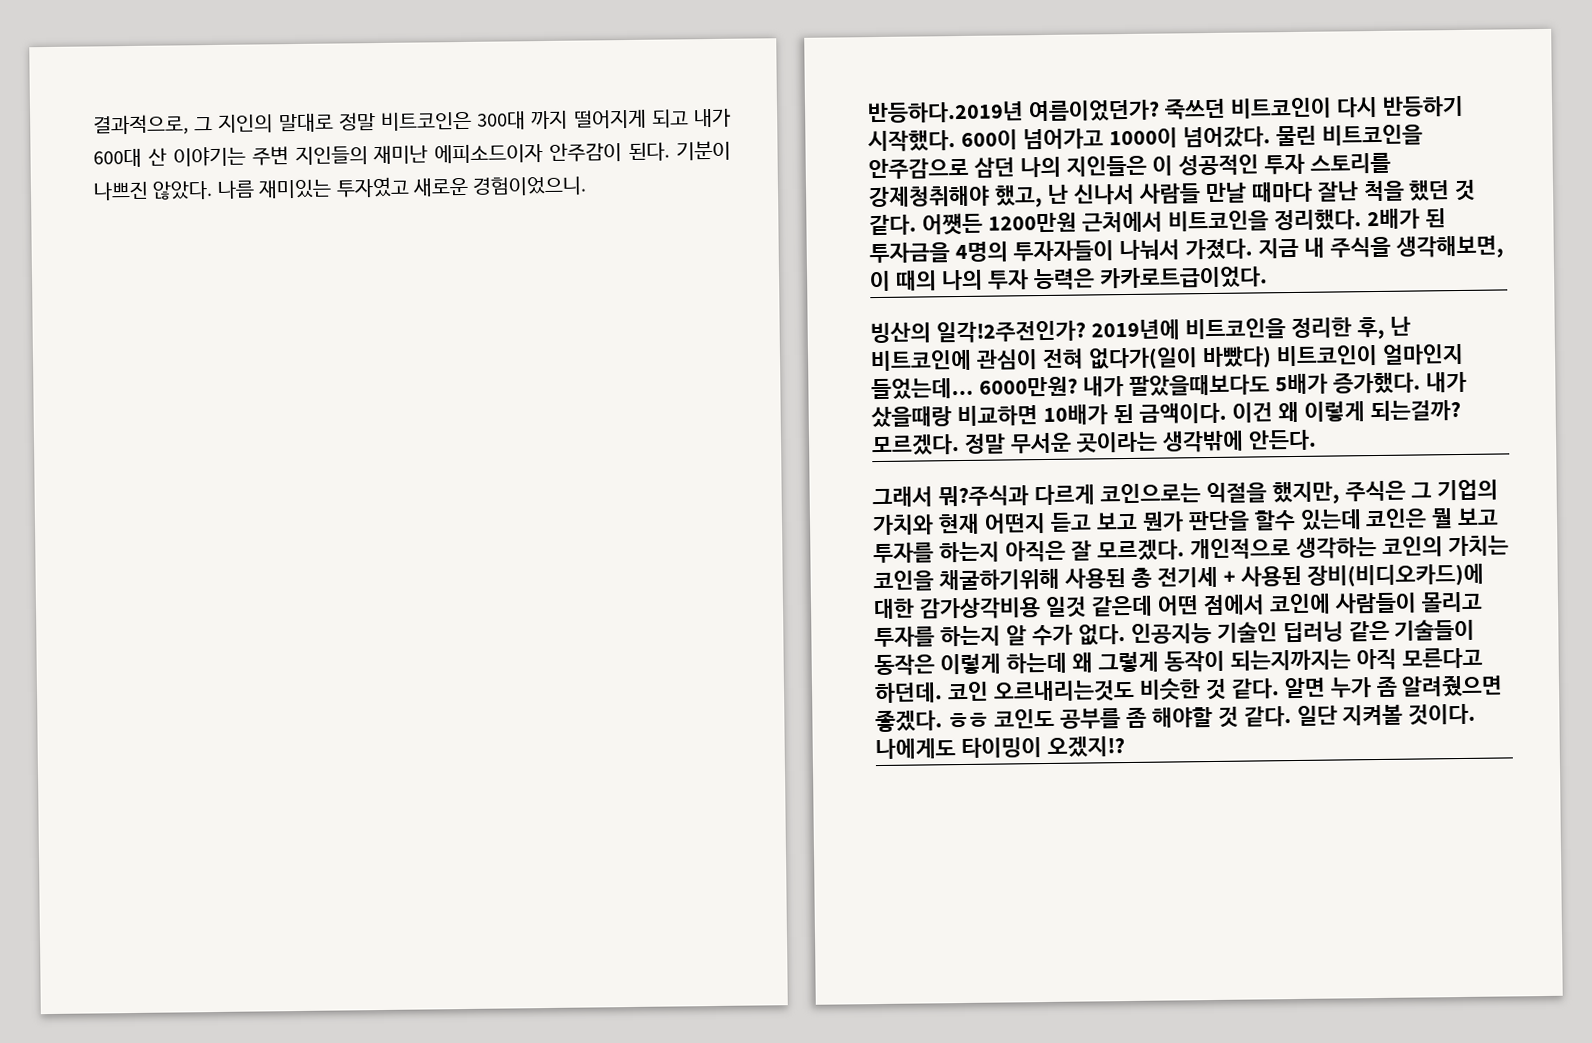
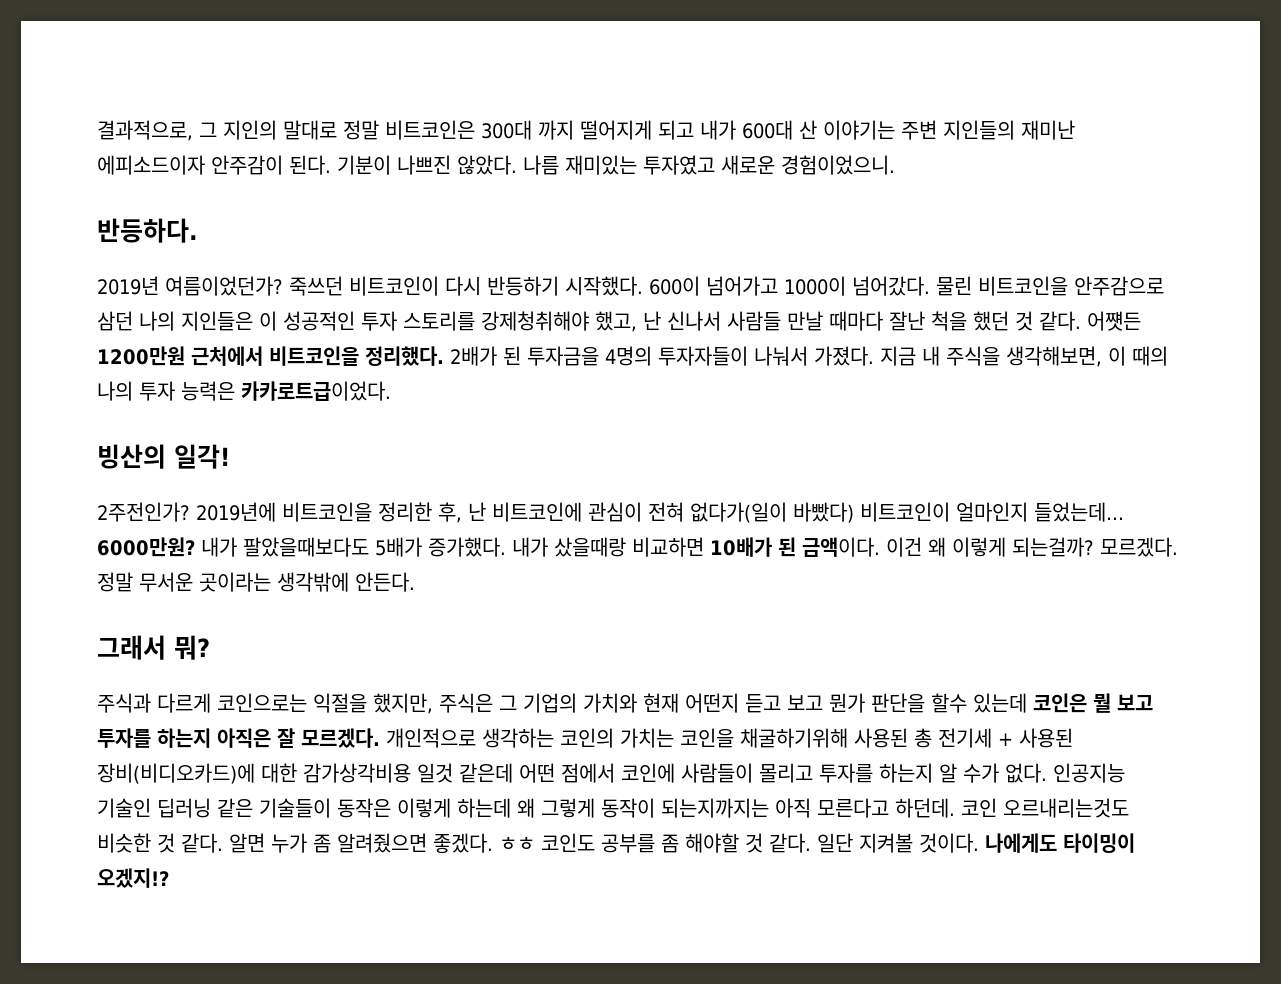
[867,101,1024,124] 반등하다.2019년 -> [97,218,198,243] [97,276,159,295] 반등하다. // 2019년
[935,320,1086,344] 일각!2주전인가? -> [174,444,230,469] [97,502,190,522] 일각! // 2주전인가?
[937,485,1029,507] 뭐?주식과 -> [174,635,210,660] [97,693,151,713] 뭐? // 주식과

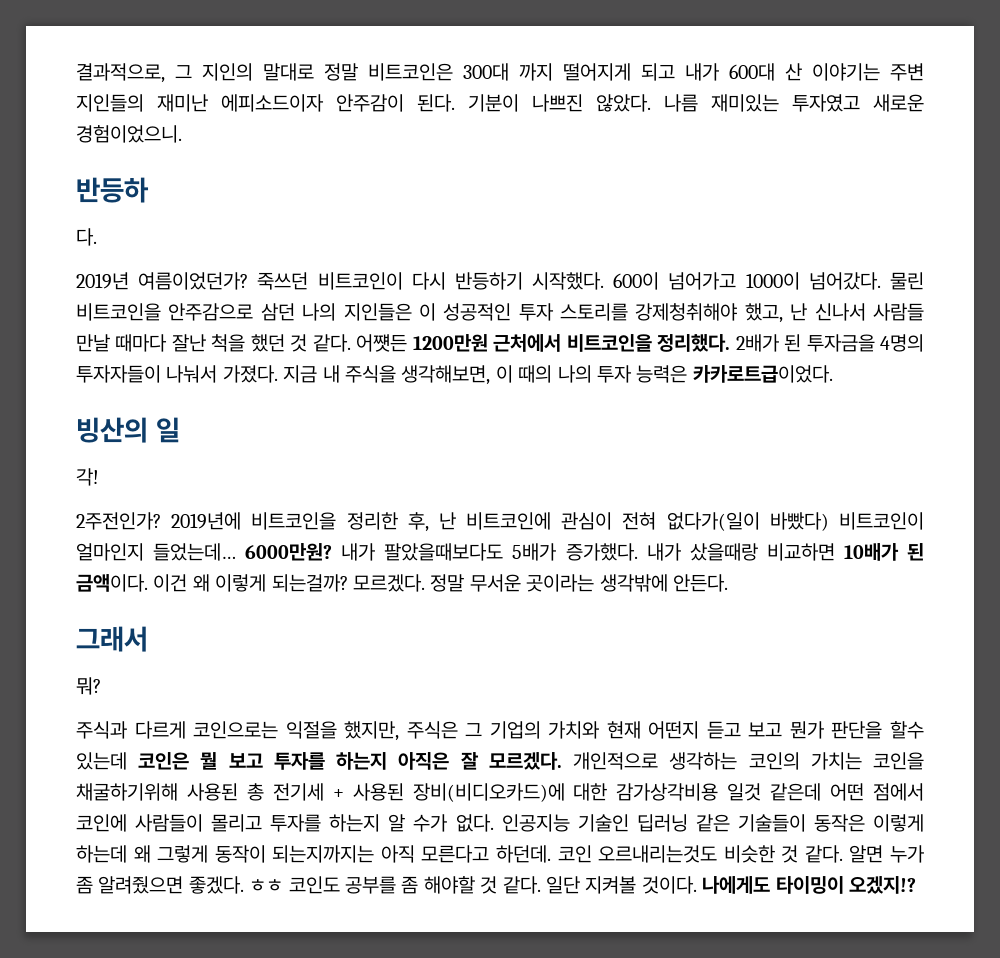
[97,218,198,243] 반등하다. -> [76,177,149,203] [76,228,97,246] 반등하 // 다.
[174,444,230,469] 일각! -> [155,417,180,443] [76,468,99,486] 일 // 각!
(166, 647) none -> (148, 639) //

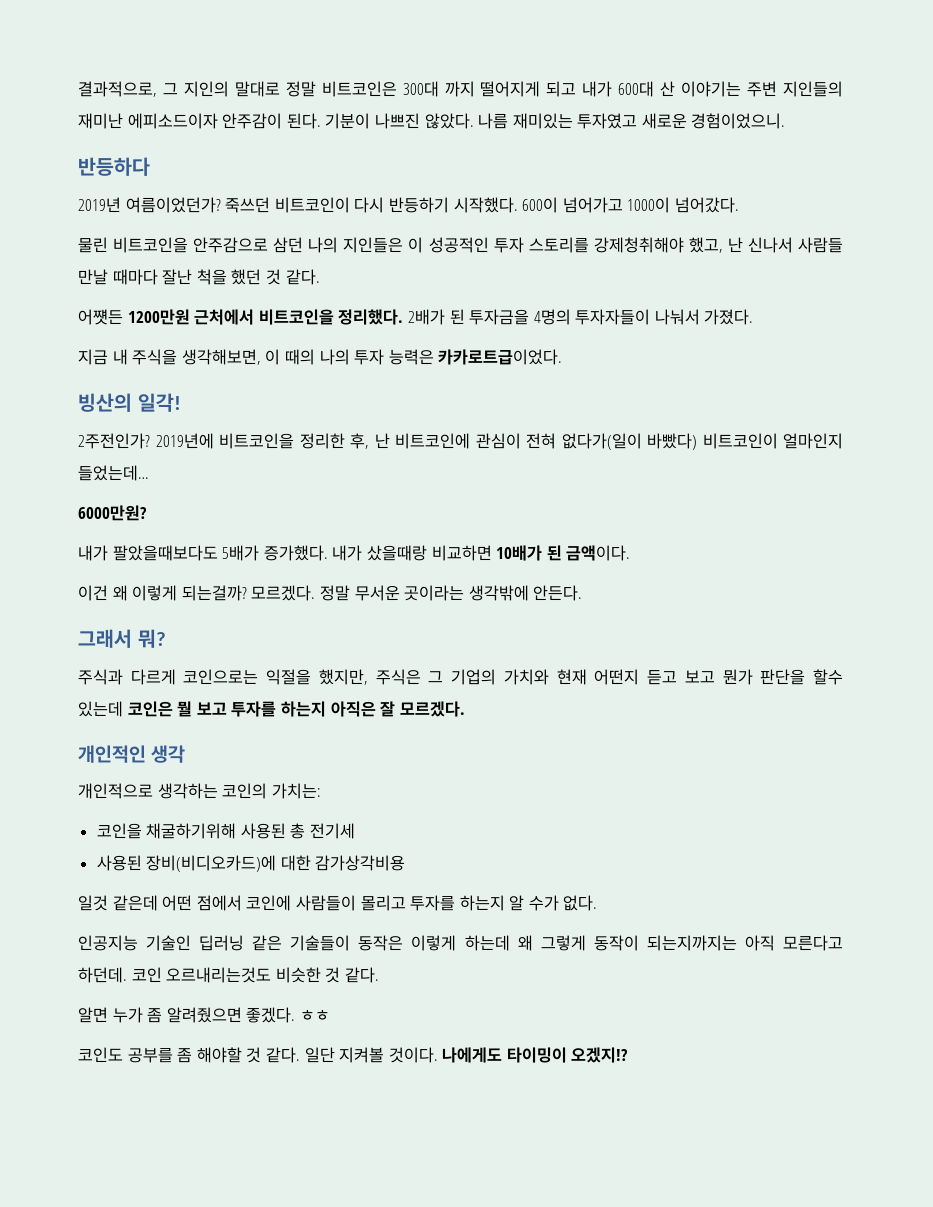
[76,177,149,203] [76,228,97,246] 반등하 // 다. -> [78,157,150,176] 반등하다
(881, 281) none -> (739, 205) //
(351, 343) none -> (320, 277) //
(278, 374) none -> (754, 317) //
[155,417,180,443] [76,468,99,486] 일 // 각! -> [137,393,181,412] 일각!
(237, 552) none -> (149, 473) //
(333, 552) none -> (147, 513) //
(148, 583) none -> (631, 553) //
(148, 639) // -> (132, 638) none
(562, 761) none -> [78,745,186,763] // 개인적인 생각 //
[810,752,862,770] 가치는 -> [271,783,321,799] 가치는: //
[332,789,344,799] + -> (356, 831) //
(719, 792) none -> (406, 863) //
(494, 823) none -> (598, 903) //
(843, 854) none -> (379, 975) //
(284, 885) none -> (330, 1015) //

